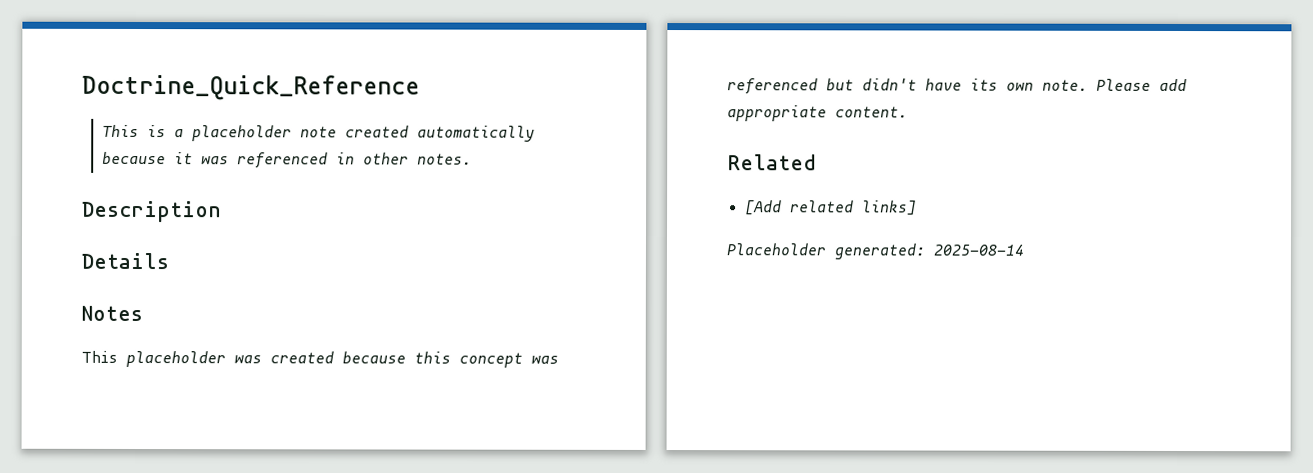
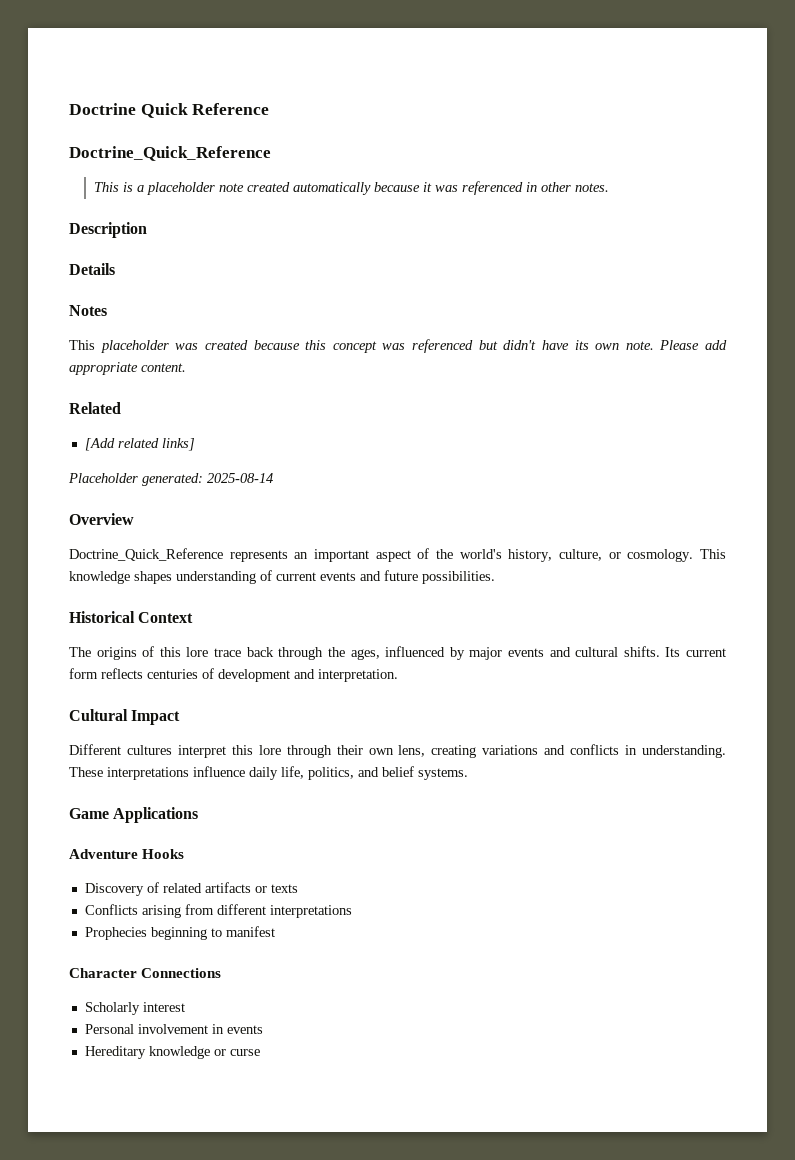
(82, 87) none -> [69,103,270,118] Doctrine Quick Reference //
(1024, 250) none -> [69,513,134,525] [69,548,726,562] [69,570,495,584] [69,611,194,623] [69,646,726,660] [69,668,398,682] [69,709,181,725] [69,744,727,758] [69,766,468,780] [69,807,199,823] [69,849,185,859] [84,882,298,896] [84,904,352,918] [84,926,275,940] [69,968,222,978] [84,1002,185,1015] [84,1024,263,1034] [84,1046,260,1059] // Overview // Doctrine_Quick_Reference represents an important aspect of the world's history, culture, or cosmology. This knowledge shapes understanding of current events and future possibilities. // Historical Context // The origins of this lore trace back through the ages, influenced by major events and cultural shifts. Its current form reflects centuries of development and interpretation. // Cultural Impact // Different cultures interpret this lore through their own lens, creating variations and conflicts in understanding. These interpretations influence daily life, politics, and belief systems. // Game Applications // Adventure Hooks // Discovery of related artifacts or texts // Conflicts arising from different interpretations // Prophecies beginning to manifest // Character Connections // Scholarly interest // Personal involvement in events // Hereditary knowledge or curse

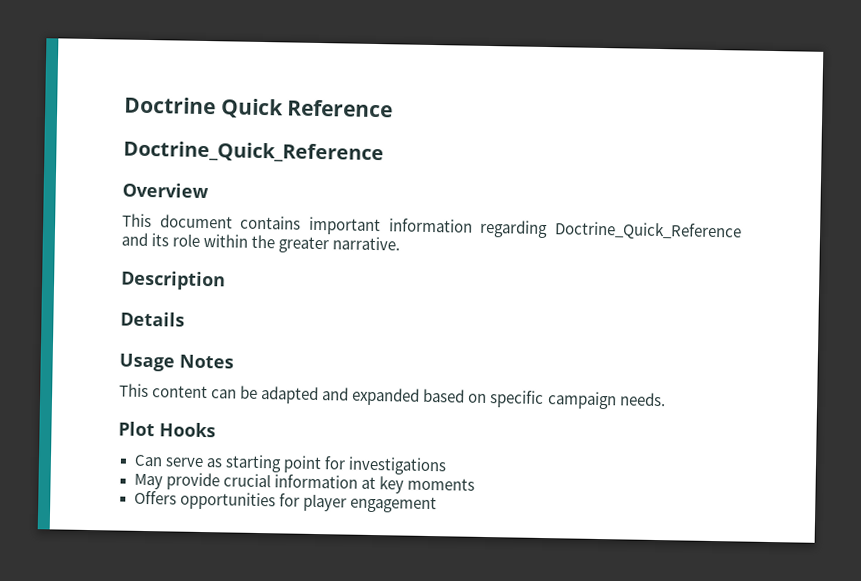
[93,181,609,195] // This is a placeholder note created automatically because it was referenced in other notes. -> [122,182,209,199] [122,213,742,241] [121,232,401,254] // Overview // This document contains important information regarding Doctrine_Quick_Reference and its role within the greater narrative.
(115, 269) none -> [119,353,175,372] Usage
[100,339,727,353] [69,362,186,375] [69,402,121,414] [84,438,195,451] [68,473,273,486] [69,513,134,525] [69,548,726,562] [69,570,495,584] [69,611,194,623] [69,646,726,660] [69,668,398,682] [69,709,181,725] [69,744,727,758] [69,766,468,780] [69,807,199,823] [69,849,185,859] [84,882,298,896] [84,904,352,918] [84,926,275,940] [69,968,222,978] [84,1002,185,1015] [84,1024,263,1034] [84,1046,260,1059] placeholder was created because this concept was referenced but didn't have its own note. Please add appropriate content. // Related // [Add related links] // Placeholder generated: 2025-08-14 // Overview // Doctrine_Quick_Reference represents an important aspect of the world's history, culture, or cosmology. This knowledge shapes understanding of current events and future possibilities. // Historical Context // The origins of this lore trace back through the ages, influenced by major events and cultural shifts. Its current form reflects centuries of development and interpretation. // Cultural Impact // Different cultures interpret this lore through their own lens, creating variations and conflicts in understanding. These interpretations influence daily life, politics, and belief systems. // Game Applications // Adventure Hooks // Discovery of related artifacts or texts // Conflicts arising from different interpretations // Prophecies beginning to manifest // Character Connections // Scholarly interest // Personal involvement in events // Hereditary knowledge or curse -> [152,385,666,410] [118,421,216,438] [133,454,447,476] [133,472,475,494] [133,490,437,514] content can be adapted and expanded based on specific campaign needs. // Plot Hooks // Can serve as starting point for investigations // May provide crucial information at key moments // Offers opportunities for player engagement

